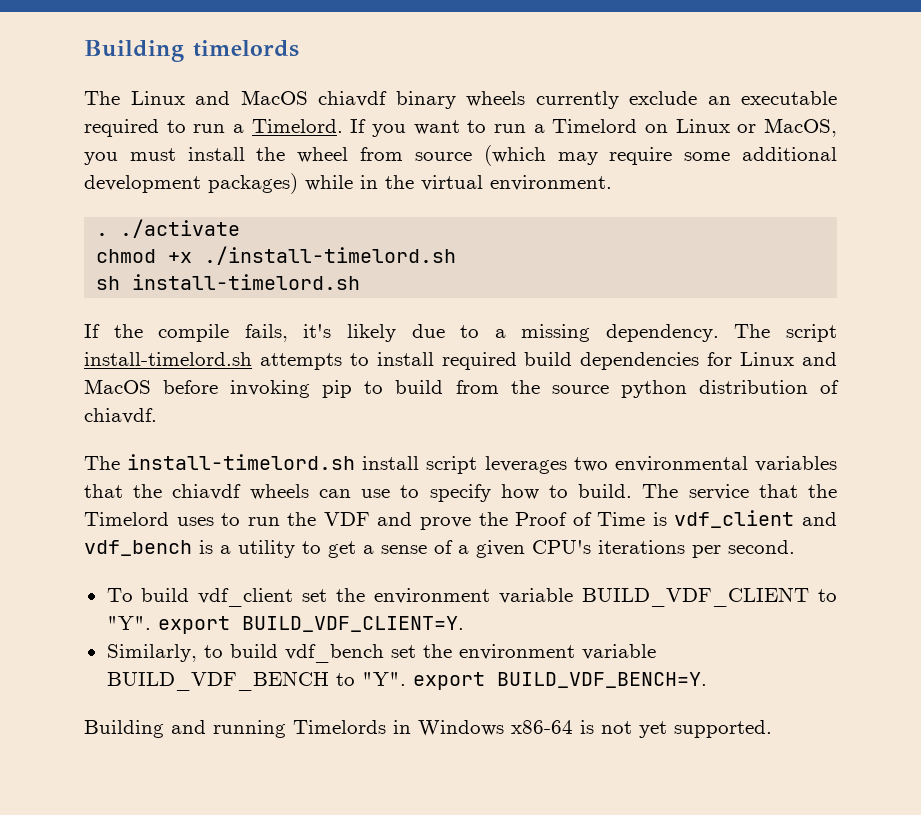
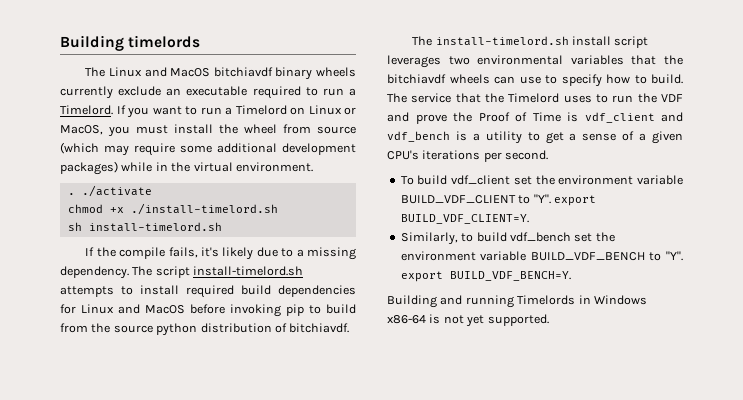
[318,91,387,107] chiavdf -> [213,67,273,77] bitchiavdf
[84,408,157,424] chiavdf. -> [289,323,350,333] bitchiavdf.
[172,484,242,500] chiavdf -> [387,74,446,84] bitchiavdf

